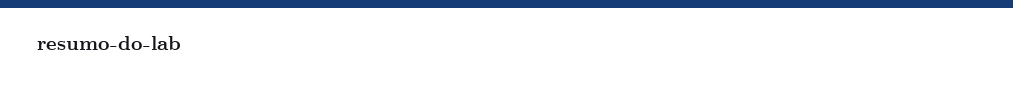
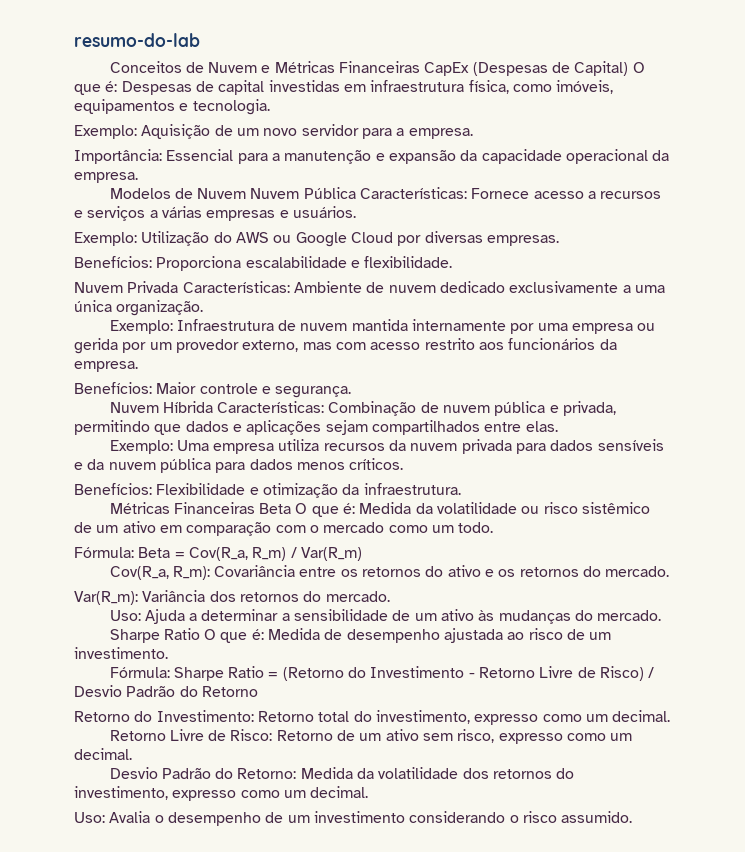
(181, 43) none -> [109,61,645,76] [74,80,614,95] [74,99,270,115] [74,124,473,139] [74,149,670,164] [74,172,138,183] [109,187,662,199] [74,206,356,221] [74,231,559,247] [74,256,453,271] [74,281,665,293] [74,300,204,316] [109,319,656,334] [74,338,617,354] [74,361,138,372] [74,382,352,398] [109,401,617,416] [74,420,558,435] [109,439,664,454] [74,458,404,473] [74,483,461,498] [109,502,651,517] [74,521,494,536] [74,547,362,561] [109,565,670,580] [74,590,390,605] [109,609,662,624] [109,628,612,643] [74,647,168,659] [109,666,655,681] [74,685,258,697] [74,710,671,725] [109,729,633,744] [74,748,132,760] [109,767,575,779] [74,786,369,801] [74,811,633,826] // Conceitos de Nuvem e Métricas Financeiras CapEx (Despesas de Capital) O que é: Despesas de capital investidas em infraestrutura física, como imóveis, equipamentos e tecnologia. // Exemplo: Aquisição de um novo servidor para a empresa. // Importância: Essencial para a manutenção e expansão da capacidade operacional da empresa. // Modelos de Nuvem Nuvem Pública Características: Fornece acesso a recursos e serviços a várias empresas e usuários. // Exemplo: Utilização do AWS ou Google Cloud por diversas empresas. // Benefícios: Proporciona escalabilidade e flexibilidade. // Nuvem Privada Características: Ambiente de nuvem dedicado exclusivamente a uma única organização. // Exemplo: Infraestrutura de nuvem mantida internamente por uma empresa ou gerida por um provedor externo, mas com acesso restrito aos funcionários da empresa. // Benefícios: Maior controle e segurança. // Nuvem Híbrida Características: Combinação de nuvem pública e privada, permitindo que dados e aplicações sejam compartilhados entre elas. // Exemplo: Uma empresa utiliza recursos da nuvem privada para dados sensíveis e da nuvem pública para dados menos críticos. // Benefícios: Flexibilidade e otimização da infraestrutura. // Métricas Financeiras Beta O que é: Medida da volatilidade ou risco sistêmico de um ativo em comparação com o mercado como um todo. // Fórmula: Beta = Cov(R_a, R_m) / Var(R_m) // Cov(R_a, R_m): Covariância entre os retornos do ativo e os retornos do mercado. // Var(R_m): Variância dos retornos do mercado. // Uso: Ajuda a determinar a sensibilidade de um ativo às mudanças do mercado. // Sharpe Ratio O que é: Medida de desempenho ajustada ao risco de um investimento. // Fórmula: Sharpe Ratio = (Retorno do Investimento - Retorno Livre de Risco) / Desvio Padrão do Retorno // Retorno do Investimento: Retorno total do investimento, expresso como um decimal. // Retorno Livre de Risco: Retorno de um ativo sem risco, expresso como um decimal. // Desvio Padrão do Retorno: Medida da volatilidade dos retornos do investimento, expresso como um decimal. // Uso: Avalia o desempenho de um investimento considerando o risco assumido.

